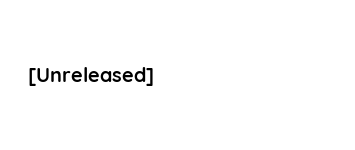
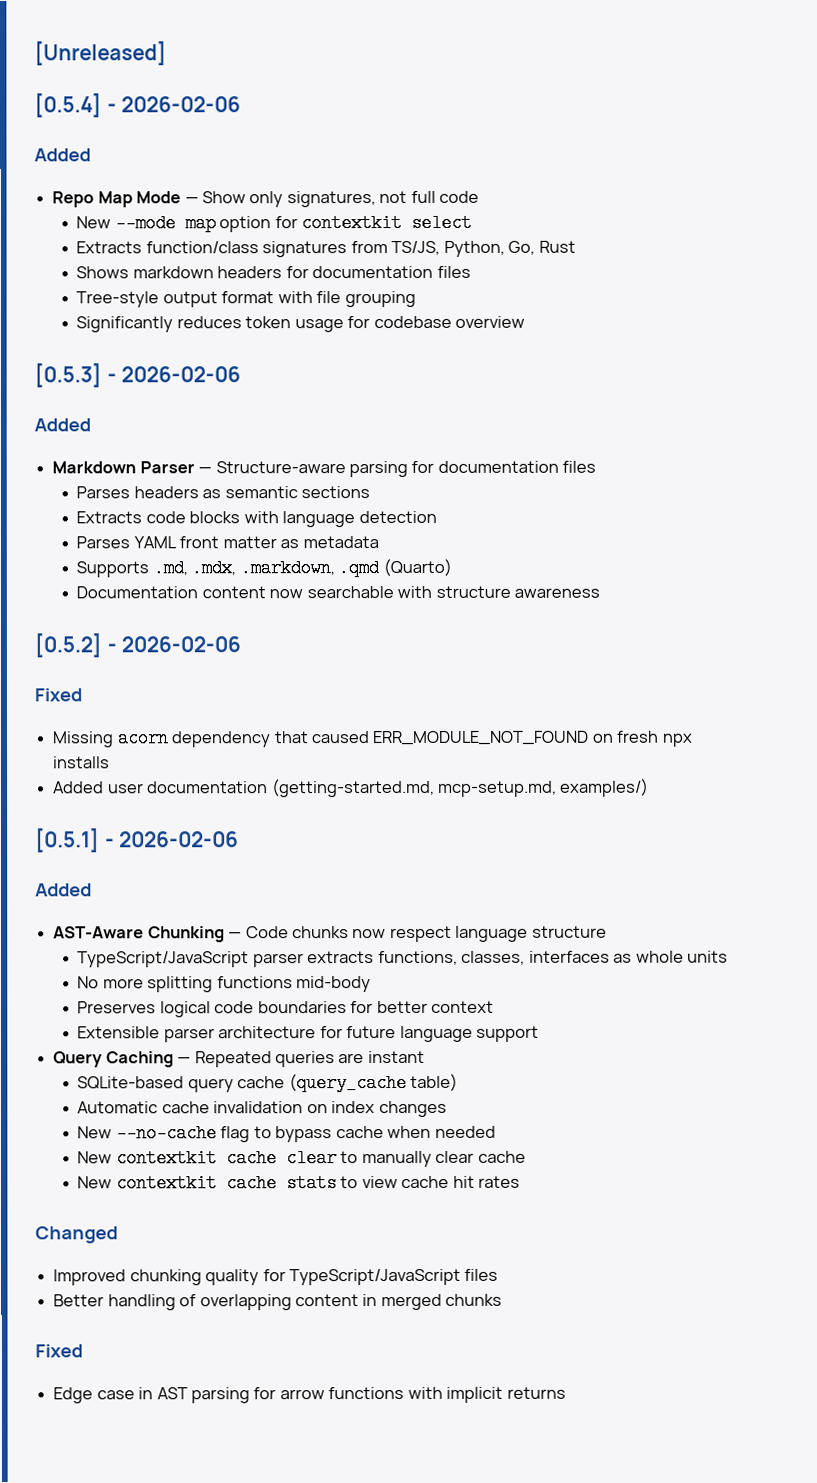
(154, 76) none -> [34,93,242,118] [34,148,91,162] [52,190,480,208] [76,213,473,233] [76,240,576,258] [76,265,471,279] [76,290,416,308] [76,315,526,333] [34,363,242,388] [34,418,91,432] [52,460,597,478] [76,486,371,499] [76,510,437,528] [76,536,379,549] [76,558,452,578] [76,585,601,599] [34,633,242,658] [34,688,82,702] [52,729,693,748] [53,756,111,769] [53,778,650,798] [35,828,240,853] [35,883,92,897] [53,925,607,943] [77,950,729,968] [77,976,372,993] [77,1000,495,1018] [77,1025,540,1043] [53,1050,425,1068] [77,1073,459,1093] [77,1100,447,1118] [77,1124,496,1143] [77,1149,526,1168] [77,1174,521,1193] [35,1226,118,1244] [53,1268,499,1286] [53,1293,503,1311] [35,1344,83,1358] [53,1386,566,1404] // [0.5.4] - 2026-02-06 // Added // Repo Map Mode — Show only signatures, not full code // New --mode map option for contextkit select // Extracts function/class signatures from TS/JS, Python, Go, Rust // Shows markdown headers for documentation files // Tree-style output format with file grouping // Significantly reduces token usage for codebase overview // [0.5.3] - 2026-02-06 // Added // Markdown Parser — Structure-aware parsing for documentation files // Parses headers as semantic sections // Extracts code blocks with language detection // Parses YAML front matter as metadata // Supports .md, .mdx, .markdown, .qmd (Quarto) // Documentation content now searchable with structure awareness // [0.5.2] - 2026-02-06 // Fixed // Missing acorn dependency that caused ERR_MODULE_NOT_FOUND on fresh npx installs // Added user documentation (getting-started.md, mcp-setup.md, examples/) // [0.5.1] - 2026-02-06 // Added // AST-Aware Chunking — Code chunks now respect language structure // TypeScript/JavaScript parser extracts functions, classes, interfaces as whole units // No more splitting functions mid-body // Preserves logical code boundaries for better context // Extensible parser architecture for future language support // Query Caching — Repeated queries are instant // SQLite-based query cache (query_cache table) // Automatic cache invalidation on index changes // New --no-cache flag to bypass cache when needed // New contextkit cache clear to manually clear cache // New contextkit cache stats to view cache hit rates // Changed // Improved chunking quality for TypeScript/JavaScript files // Better handling of overlapping content in merged chunks // Fixed // Edge case in AST parsing for arrow functions with implicit returns

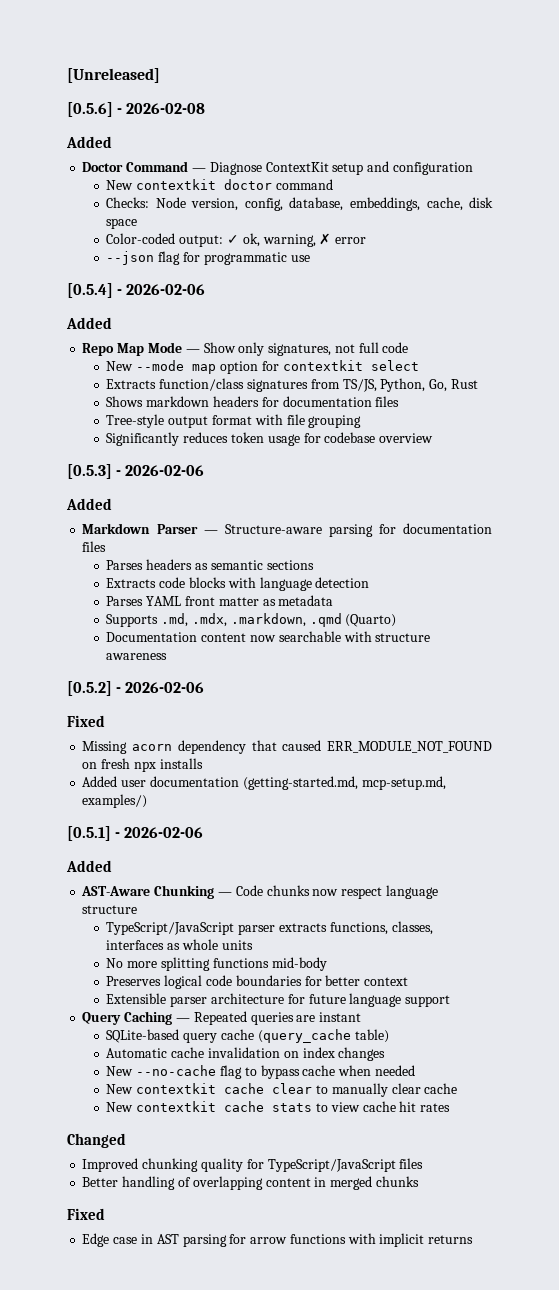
(167, 53) none -> [67,102,206,117] [66,136,112,148] [82,161,473,175] [106,179,334,190] [106,197,493,211] [106,218,138,229] [106,233,367,247] [106,251,310,265] // [0.5.6] - 2026-02-08 // Added // Doctor Command — Diagnose ContextKit setup and configuration // New contextkit doctor command // Checks: Node version, config, database, embeddings, cache, disk space // Color-coded output: ✓ ok, warning, ✗ error // --json flag for programmatic use

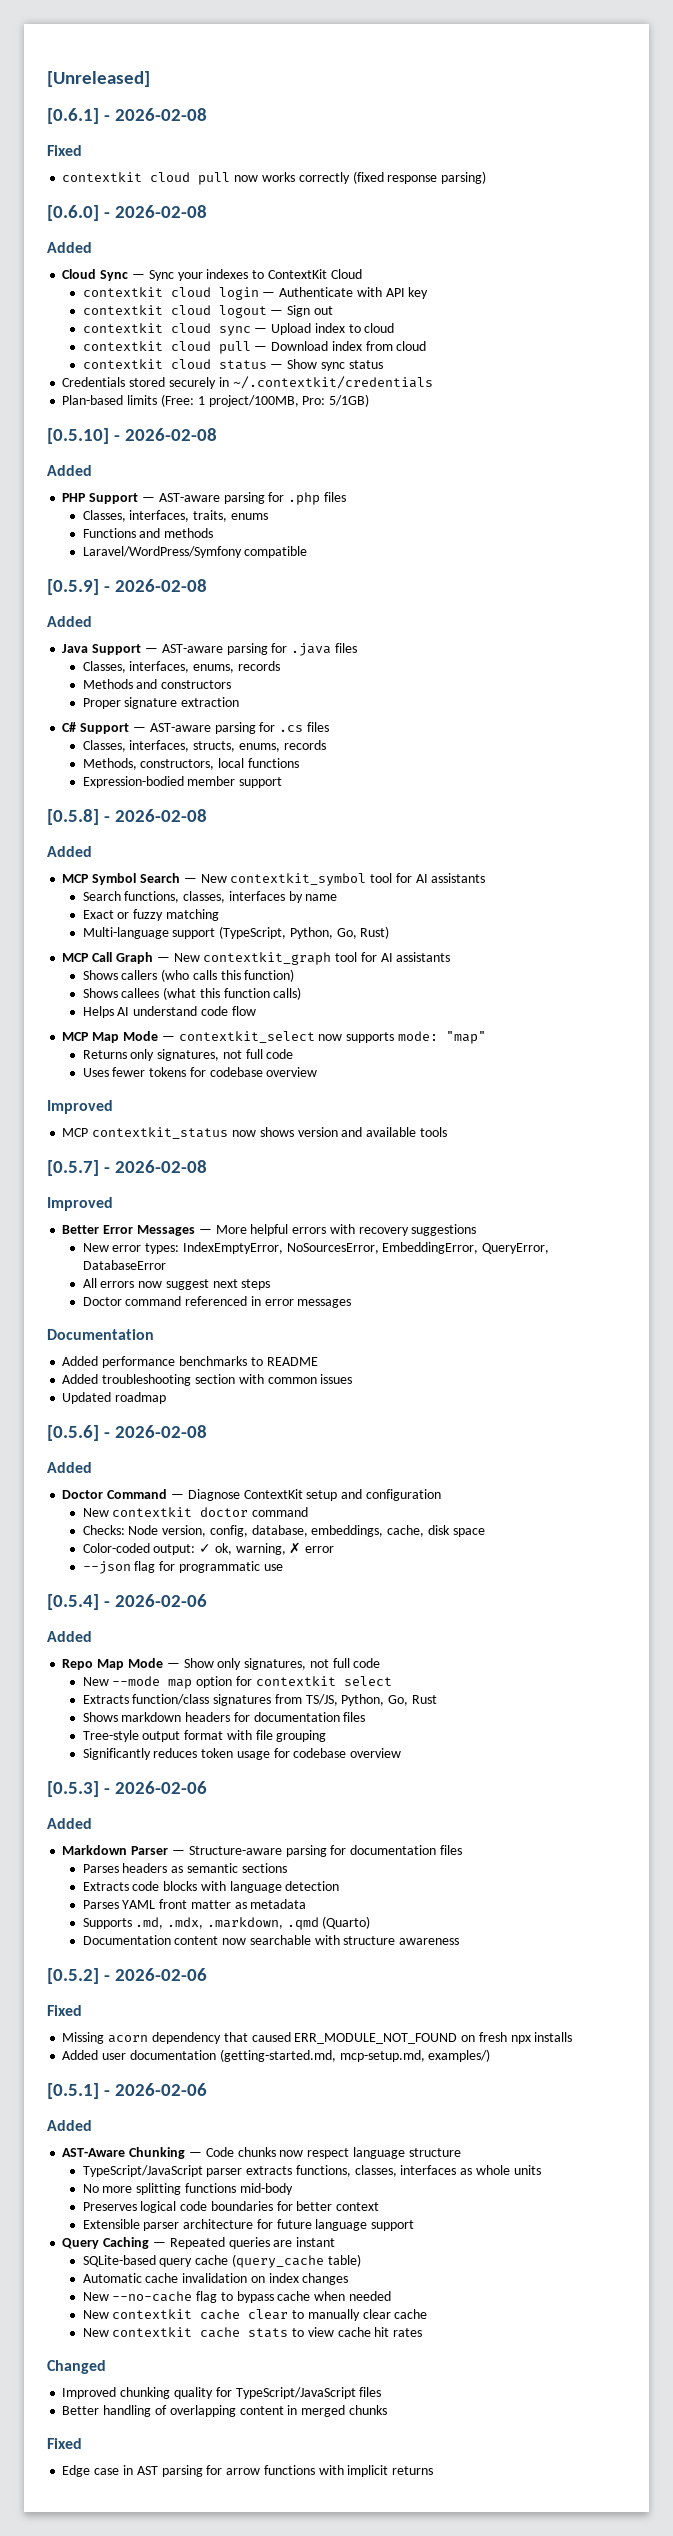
(160, 75) none -> [47,108,208,124] [47,145,82,156] [62,171,487,185] [47,205,208,221] [47,242,92,253] [62,269,362,281] [82,287,429,300] [82,305,333,318] [82,323,395,336] [82,341,427,354] [82,359,383,371] [62,376,433,389] [62,394,370,407] [47,428,218,444] [47,465,92,476] [62,492,346,505] [82,510,268,522] [82,528,214,538] [82,546,308,558] [47,579,208,595] [47,616,92,627] [62,643,357,656] [82,661,280,673] [82,679,232,689] [82,697,240,709] [62,722,329,734] [82,740,326,752] [82,758,299,770] [82,776,283,788] [47,809,208,825] [47,846,92,857] [62,873,486,886] [82,891,338,903] [82,909,219,921] [82,926,390,939] [62,952,451,965] [82,969,295,982] [82,987,302,1000] [82,1006,256,1018] [62,1031,486,1044] [82,1049,294,1061] [82,1067,318,1077] [47,1100,113,1114] [62,1127,447,1139] [47,1160,208,1176] [47,1197,113,1211] [62,1224,477,1236] [82,1242,550,1254] [82,1260,166,1270] [82,1278,271,1290] [82,1296,352,1308] [47,1329,154,1340] [62,1356,318,1368] [62,1374,353,1386] [62,1392,167,1404] // [0.6.1] - 2026-02-08 // Fixed // contextkit cloud pull now works correctly (fixed response parsing) // [0.6.0] - 2026-02-08 // Added // Cloud Sync — Sync your indexes to ContextKit Cloud // contextkit cloud login — Authenticate with API key // contextkit cloud logout — Sign out // contextkit cloud sync — Upload index to cloud // contextkit cloud pull — Download index from cloud // contextkit cloud status — Show sync status // Credentials stored securely in ~/.contextkit/credentials // Plan-based limits (Free: 1 project/100MB, Pro: 5/1GB) // [0.5.10] - 2026-02-08 // Added // PHP Support — AST-aware parsing for .php files // Classes, interfaces, traits, enums // Functions and methods // Laravel/WordPress/Symfony compatible // [0.5.9] - 2026-02-08 // Added // Java Support — AST-aware parsing for .java files // Classes, interfaces, enums, records // Methods and constructors // Proper signature extraction // C# Support — AST-aware parsing for .cs files // Classes, interfaces, structs, enums, records // Methods, constructors, local functions // Expression-bodied member support // [0.5.8] - 2026-02-08 // Added // MCP Symbol Search — New contextkit_symbol tool for AI assistants // Search functions, classes, interfaces by name // Exact or fuzzy matching // Multi-language support (TypeScript, Python, Go, Rust) // MCP Call Graph — New contextkit_graph tool for AI assistants // Shows callers (who calls this function) // Shows callees (what this function calls) // Helps AI understand code flow // MCP Map Mode — contextkit_select now supports mode: "map" // Returns only signatures, not full code // Uses fewer tokens for codebase overview // Improved // MCP contextkit_status now shows version and available tools // [0.5.7] - 2026-02-08 // Improved // Better Error Messages — More helpful errors with recovery suggestions // New error types: IndexEmptyError, NoSourcesError, EmbeddingError, QueryError, DatabaseError // All errors now suggest next steps // Doctor command referenced in error messages // Documentation // Added performance benchmarks to README // Added troubleshooting section with common issues // Updated roadmap

